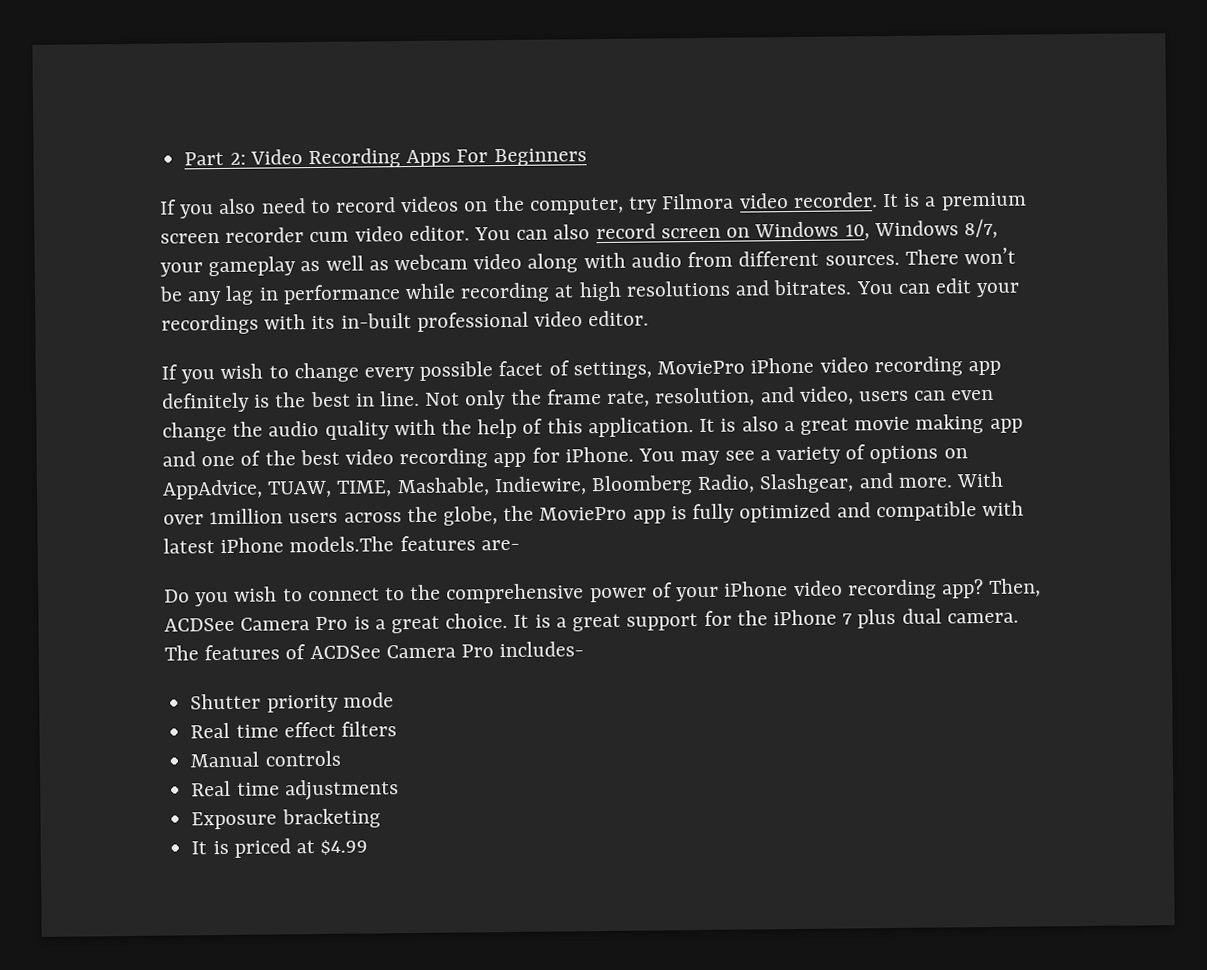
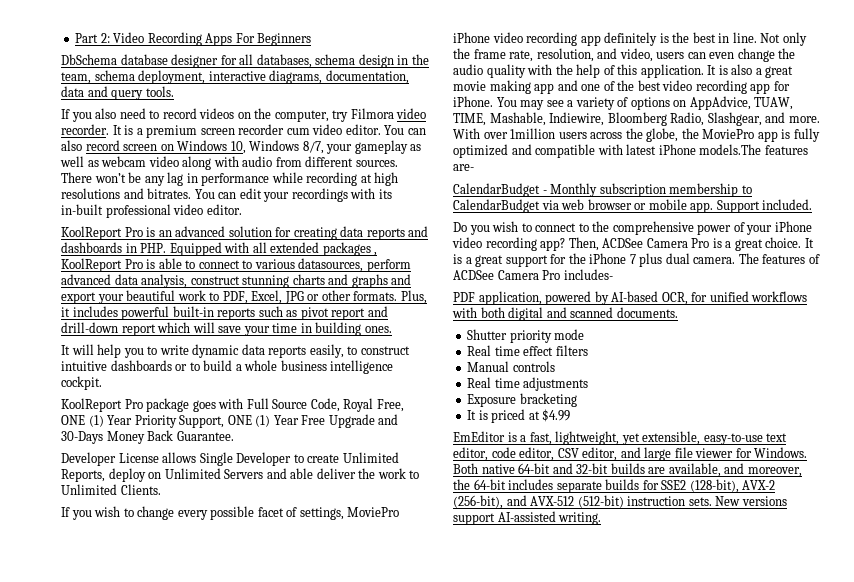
(587, 157) none -> [61,54,429,68] [61,70,409,84] [61,86,174,100] // DbSchema database designer for all databases, schema design in the team, schema deployment, interactive diagrams, documentation, data and query tools.
(650, 318) none -> [61,226,429,240] [61,242,378,256] [61,258,411,272] [61,274,412,288] [61,290,427,304] [61,306,388,320] [61,322,392,336] [61,344,410,358] [61,360,394,374] [61,376,102,390] [61,398,404,412] [61,414,399,428] [61,430,234,444] [61,452,399,466] [61,468,420,482] [61,484,161,495] // KoolReport Pro is an advanced solution for creating data reports and dashboards in PHP. Equipped with all extended packages , KoolReport Pro is able to connect to various datasources, perform advanced data analysis, construct stunning charts and graphs and export your beautiful work to PDF, Excel, JPG or other formats. Plus, it includes powerful built-in reports such as pivot report and drill-down report which will save your time in building ones. // It will help you to write dynamic data reports easily, to construct intuitive dashboards or to build a whole business intelligence cockpit. // KoolReport Pro package goes with Full Source Code, Royal Free, ONE (1) Year Priority Support, ONE (1) Year Free Upgrade and 30-Days Money Back Guarantee. // Developer License allows Single Developer to create Unlimited Reports, deploy on Unlimited Servers and able deliver the work to Unlimited Clients.
(520, 545) none -> [453,183,752,197] [453,199,813,213] // CalendarBudget - Monthly subscription membership to CalendarBudget via web browser or mobile app. Support included.
(585, 649) none -> [453,291,808,305] [452,307,678,321] // PDF application, powered by AI-based OCR, for unified workflows with both digital and scanned documents.
(369, 847) none -> [453,431,788,445] [453,447,808,461] [453,463,802,477] [453,479,776,493] [453,495,787,509] [453,511,602,525] // EmEditor is a fast, lightweight, yet extensible, easy-to-use text editor, code editor, CSV editor, and large file viewer for Windows. Both native 64-bit and 32-bit builds are available, and moreover, the 64-bit includes separate builds for SSE2 (128-bit), AVX-2 (256-bit), and AVX-512 (512-bit) instruction sets. New versions support AI-assisted writing.

